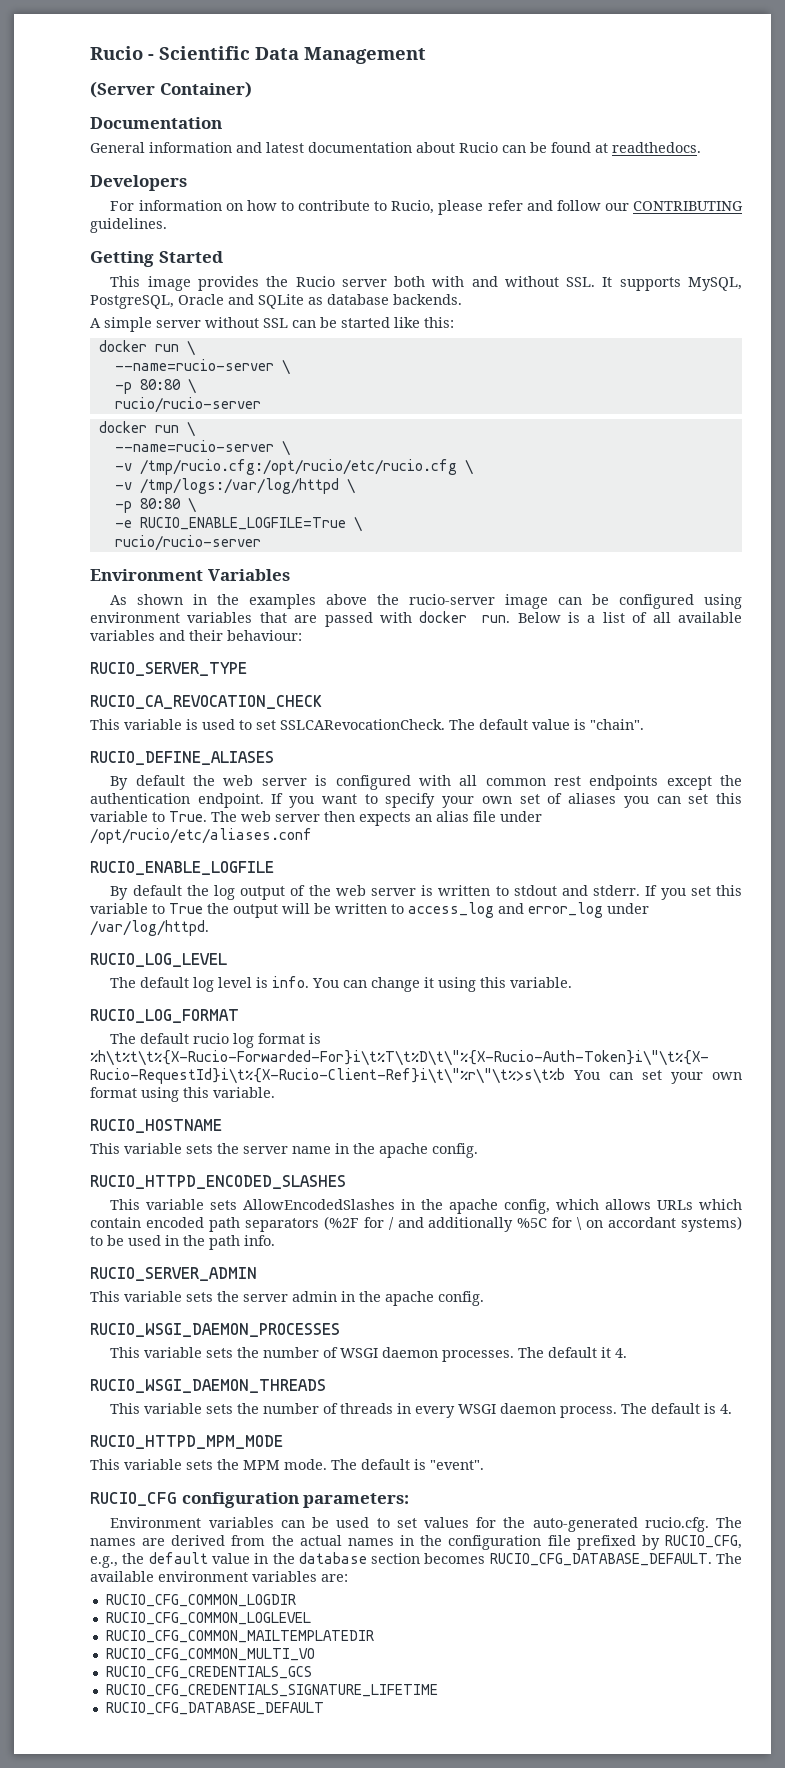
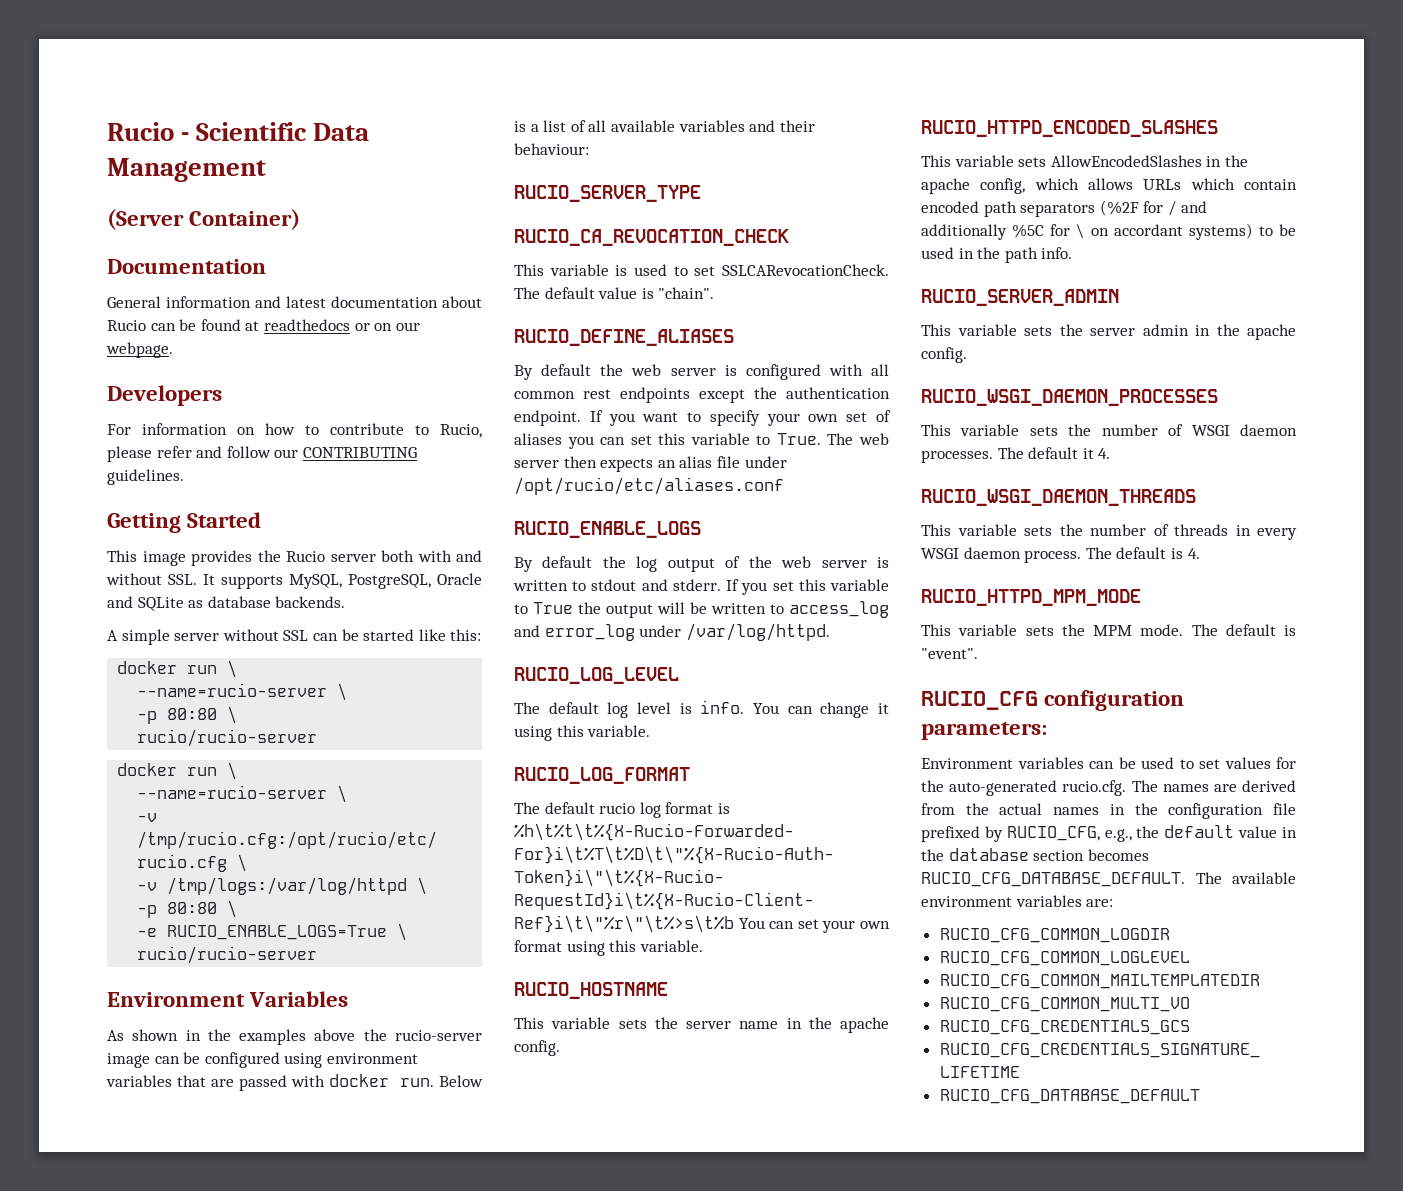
[612,142,701,153] readthedocs. -> [263,319,420,331] [106,342,173,358] readthedocs or on our webpage.
[139,517,346,530] RUCIO_ENABLE_LOGFILE=True -> [167,925,388,940] RUCIO_ENABLE_LOGS=True
[90,861,274,875] RUCIO_ENABLE_LOGFILE -> [514,521,701,538] RUCIO_ENABLE_LOGS

